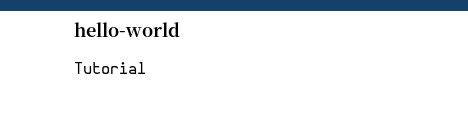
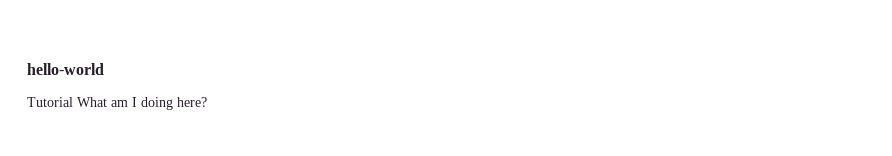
(146, 68) none -> [77,97,207,110] What am I doing here?

